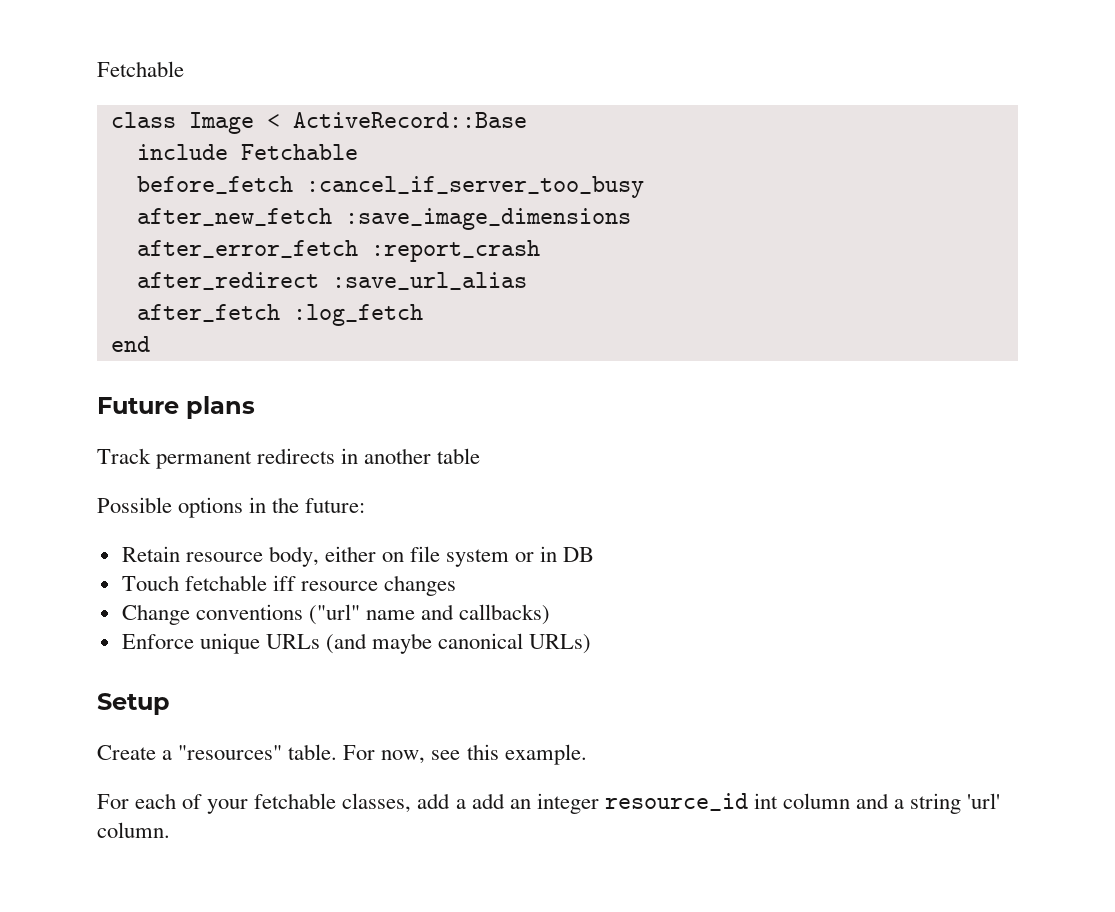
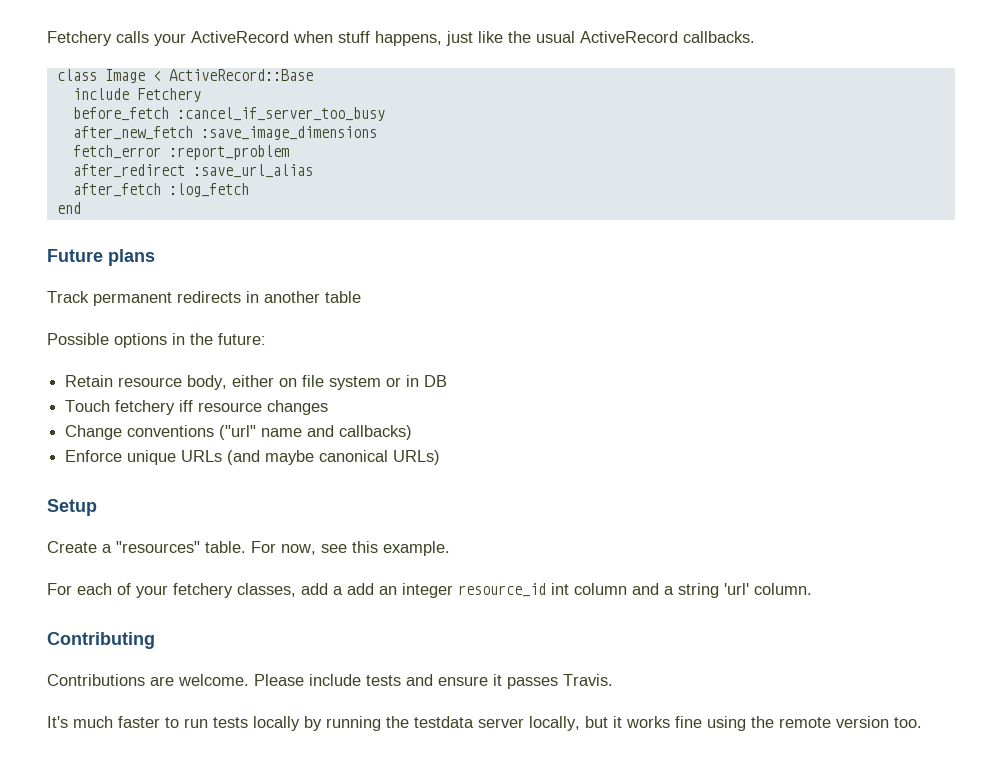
[97,61,184,77] Fetchable -> [47,31,755,46] Fetchery calls your ActiveRecord when stuff happens, just like the usual ActiveRecord callbacks.
[240,144,358,160] Fetchable -> [136,88,201,102] Fetchery
[136,240,540,262] after_error_fetch :report_crash -> [72,145,289,160] fetch_error :report_problem
[184,575,267,591] fetchable -> [115,400,176,415] fetchery
[254,793,337,809] fetchable -> [173,583,233,598] fetchery
(170, 830) none -> [47,632,155,649] [47,674,613,689] [47,716,922,731] // Contributing // Contributions are welcome. Please include tests and ensure it passes Travis. // It's much faster to run tests locally by running the testdata server locally, but it works fine using the remote version too.

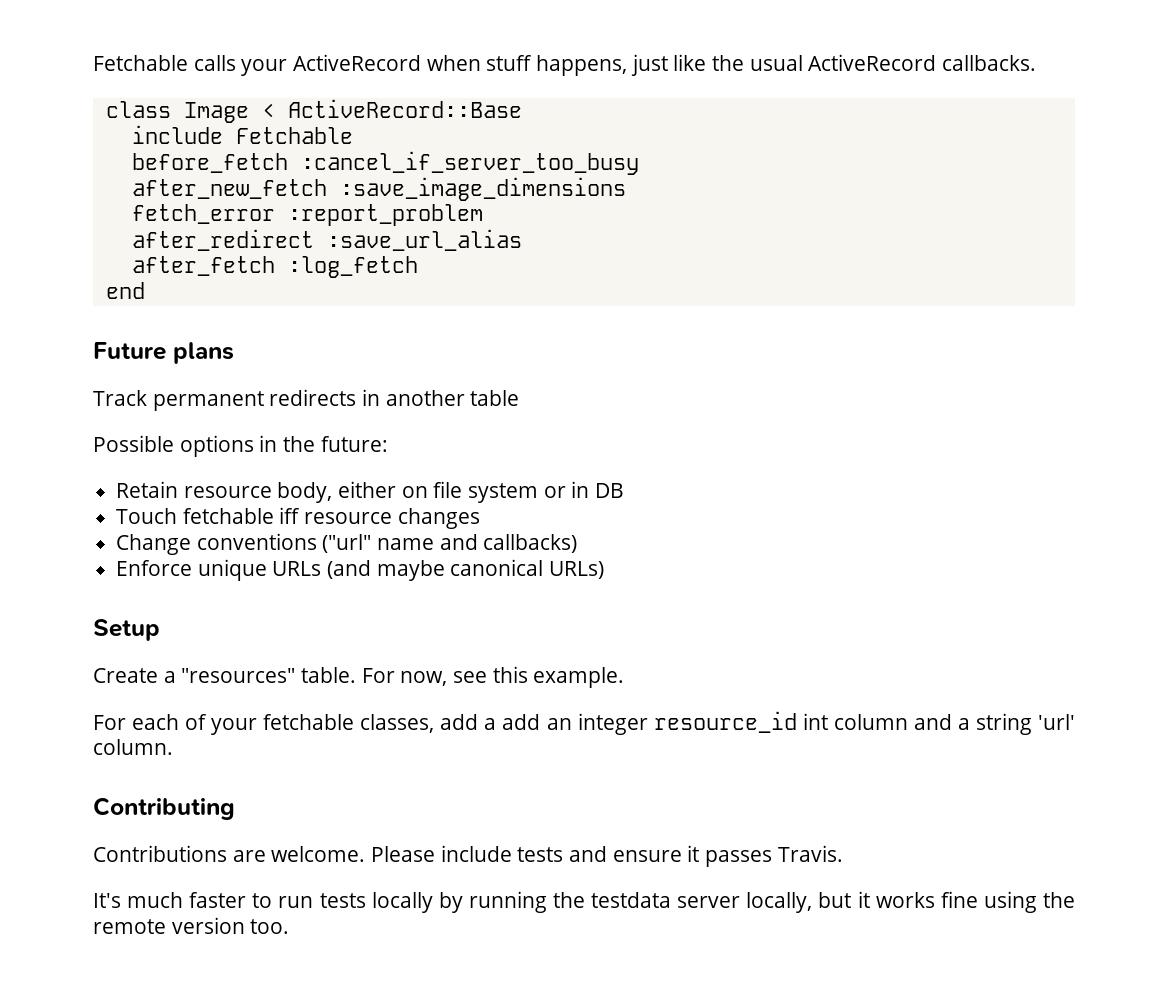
[47,31,112,46] Fetchery -> [93,55,188,71] Fetchable
[136,88,201,102] Fetchery -> [235,127,353,144] Fetchable
[115,400,176,415] fetchery -> [182,508,274,524] fetchable
[173,583,233,598] fetchery -> [263,714,355,730] fetchable

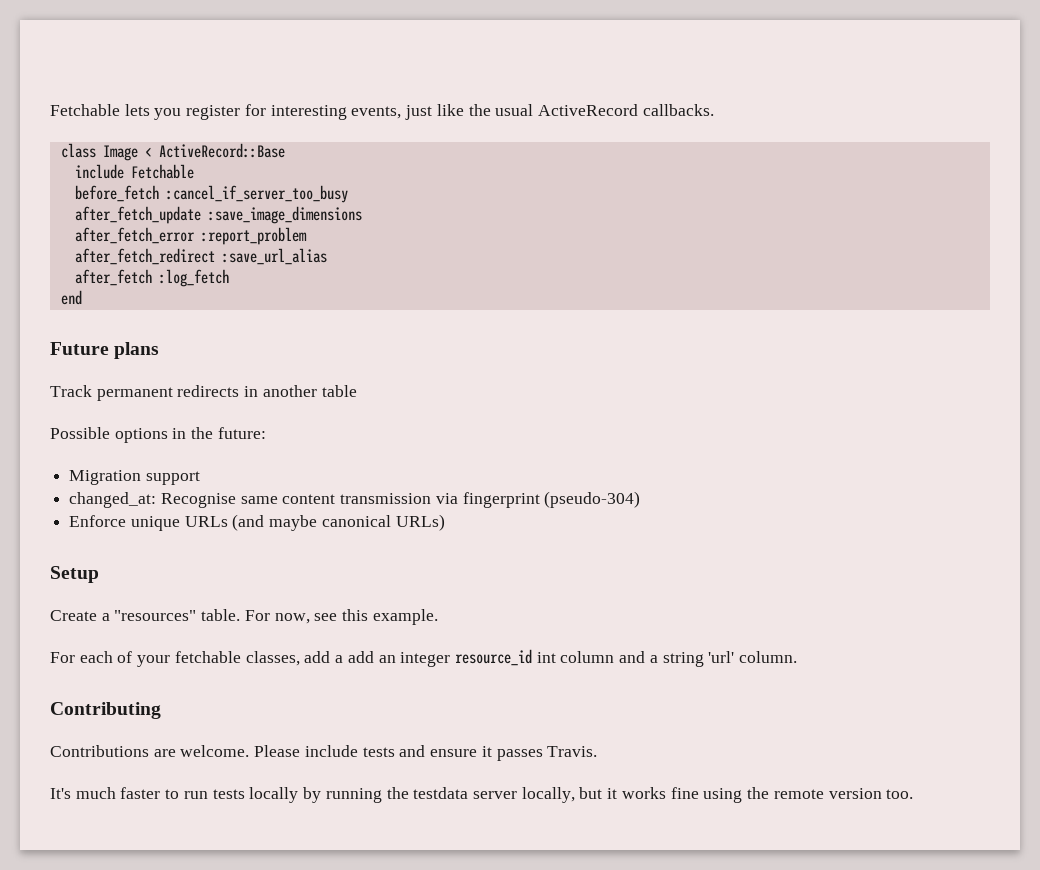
[93,54,628,76] Fetchable calls your ActiveRecord when stuff happens, -> [50,104,402,120] Fetchable lets you register for interesting events,
[131,179,327,199] after_new_fetch -> [74,206,201,224] after_fetch_update
[131,204,275,224] fetch_error -> [74,227,195,244] after_fetch_error
[131,229,314,251] after_redirect -> [74,248,215,265] after_fetch_redirect
[116,481,625,503] [116,507,480,529] [116,533,578,555] Retain resource body, either on file system or in DB // Touch fetchable iff resource changes // Change conventions ("url" name and callbacks) -> [69,470,200,485] [69,491,641,508] Migration support // changed_at: Recognise same content transmission via fingerprint (pseudo-304)

